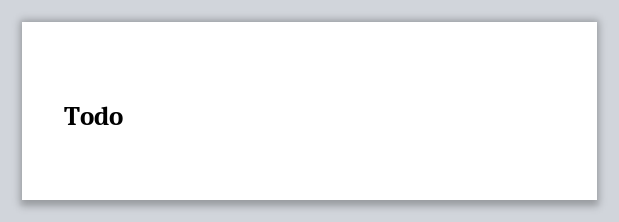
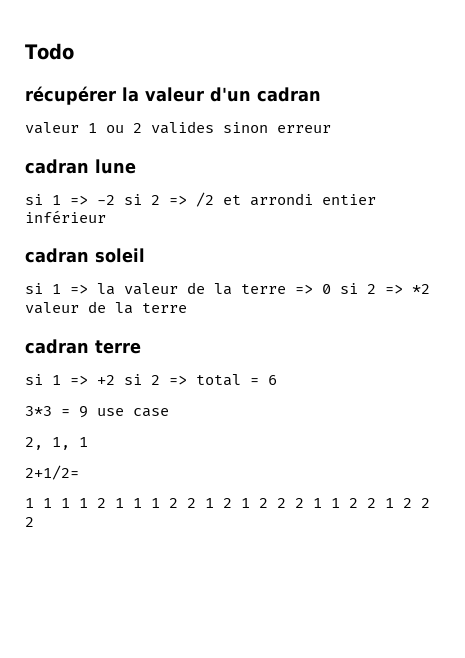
(123, 115) none -> [25,86,321,105] [25,121,331,134] [25,159,136,174] [25,192,376,207] [25,210,106,223] [25,248,145,263] [25,282,430,295] [25,301,187,314] [25,339,141,354] [25,374,277,386] [25,406,169,418] [25,437,88,450] [25,465,79,480] [25,498,430,508] [25,517,34,527] // récupérer la valeur d'un cadran // valeur 1 ou 2 valides sinon erreur // cadran lune // si 1 => -2 si 2 => /2 et arrondi entier inférieur // cadran soleil // si 1 => la valeur de la terre => 0 si 2 => *2 valeur de la terre // cadran terre // si 1 => +2 si 2 => total = 6 // 3*3 = 9 use case // 2, 1, 1 // 2+1/2= // 1 1 1 1 2 1 1 1 2 2 1 2 1 2 2 2 1 1 2 2 1 2 2 2

